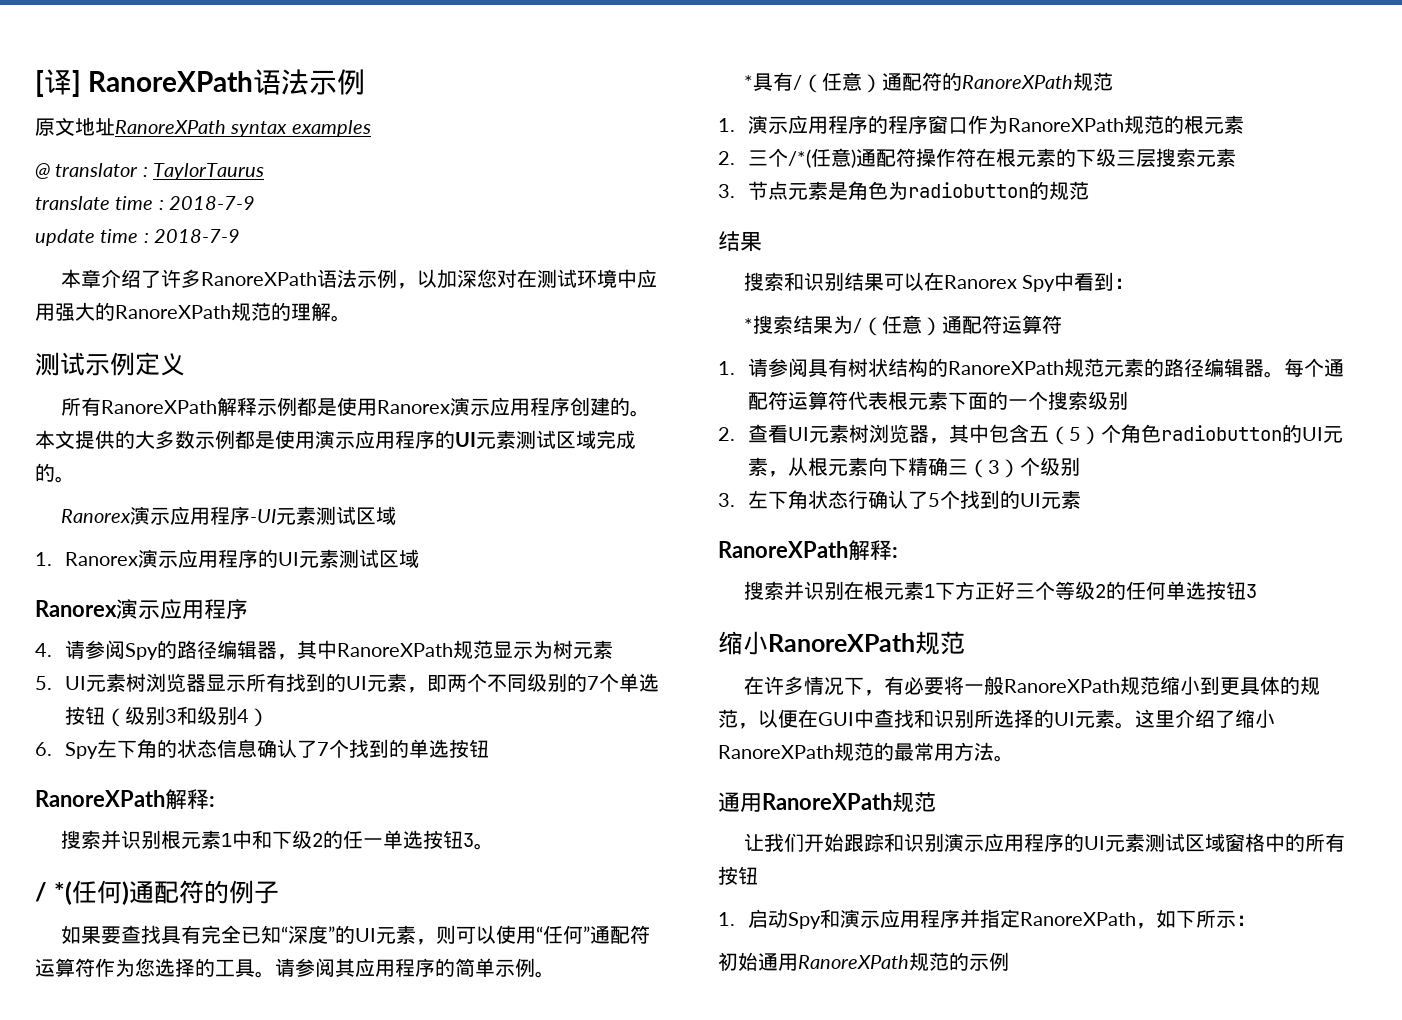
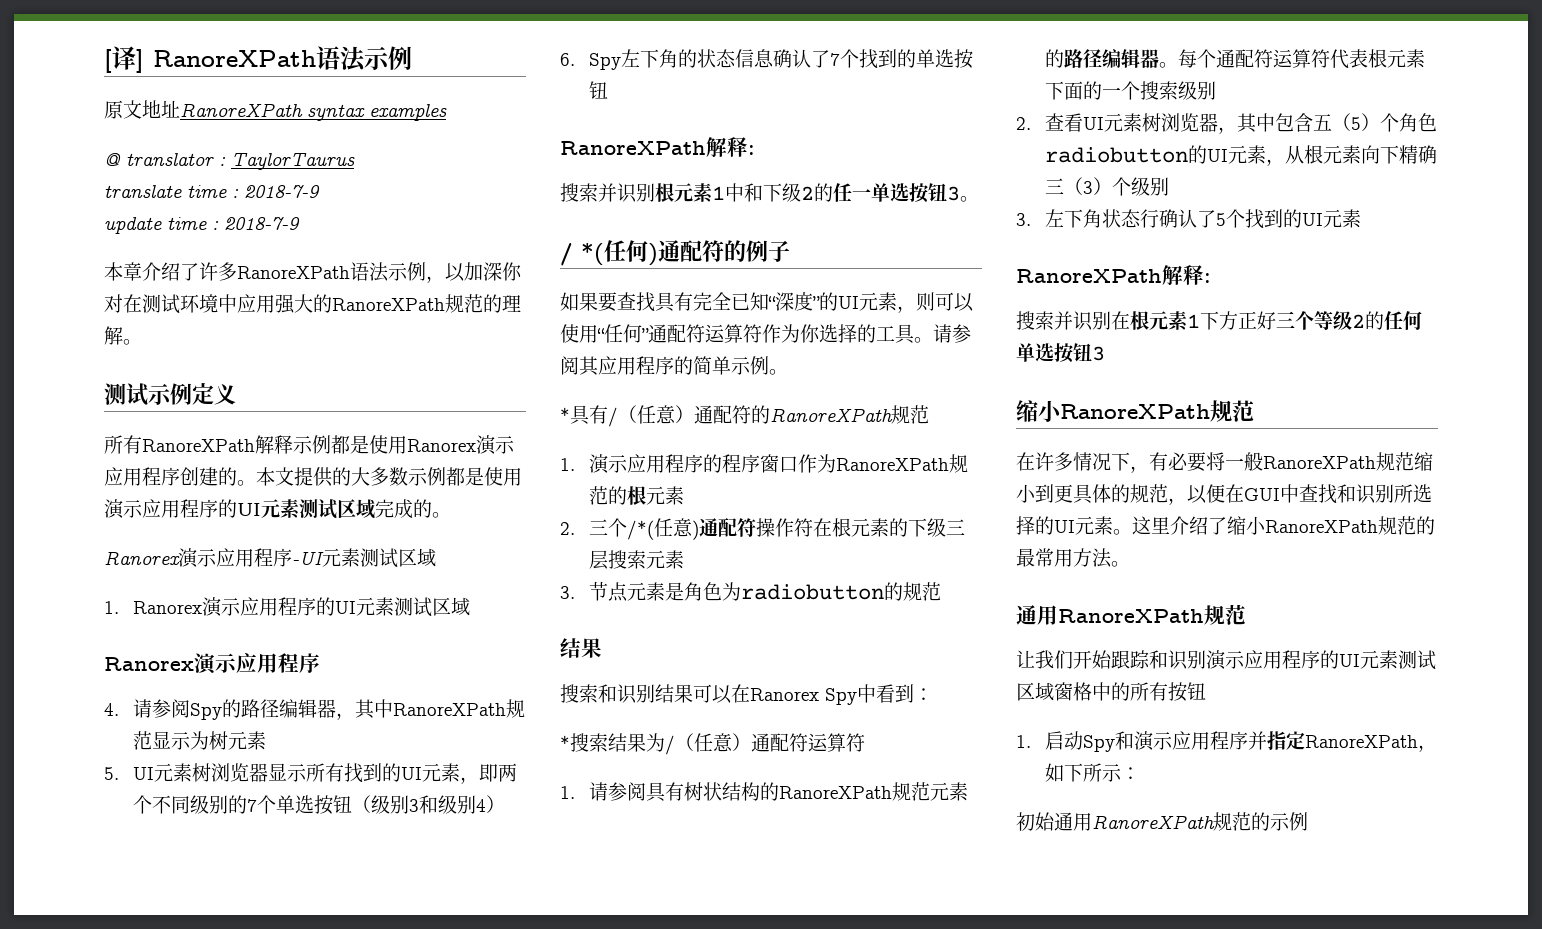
[476,269,497,288] 您 -> [502,262,522,281] 你
[135,958,155,977] 您 -> [800,324,820,343] 你

